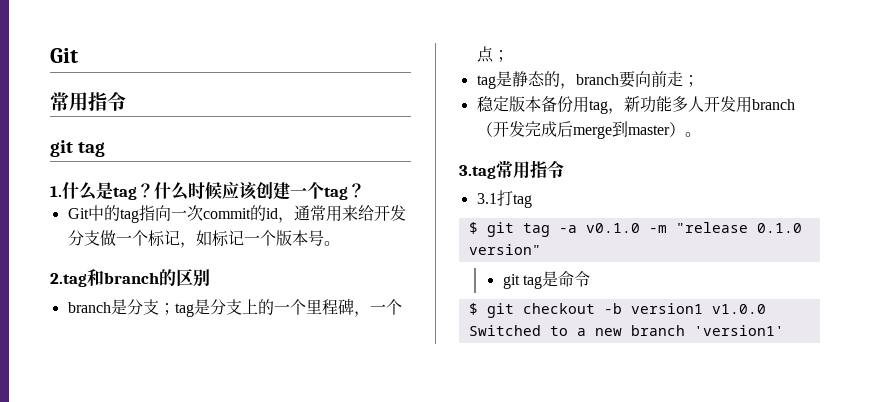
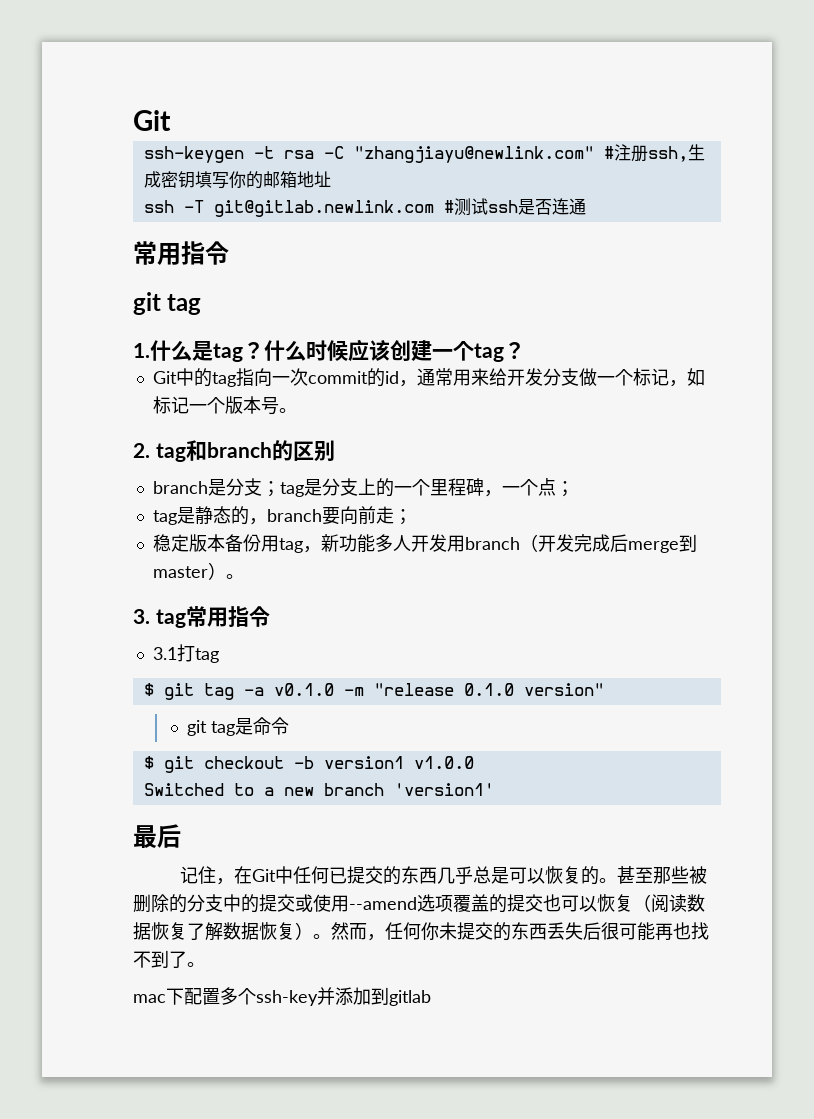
[50,48,78,63] Git -> [133,110,171,131] [143,144,705,163] [143,171,331,189] [143,198,586,217] Git // ssh-keygen -t rsa -C "zhangjiayu@newlink.com" #注册ssh,生成密钥填写你的邮箱地址 // ssh -T git@gitlab.newlink.com #测试ssh是否连通
[50,273,87,287] 2.tag -> [133,443,186,462] 2. tag
[459,165,496,179] 3.tag -> [133,609,186,628] 3. tag
(784, 330) none -> [133,824,181,848] [179,866,707,885] [133,894,705,913] [133,922,709,941] [133,950,205,968] [133,987,431,1006] // 最后 // 记住，在Git中任何已提交的东西几乎总是可以恢复的。甚至那些被删除的分支中的提交或使用--amend选项覆盖的提交也可以恢复（阅读数据恢复了解数据恢复）。然而，任何你未提交的东西丢失后很可能再也找不到了。 // mac下配置多个ssh-key并添加到gitlab

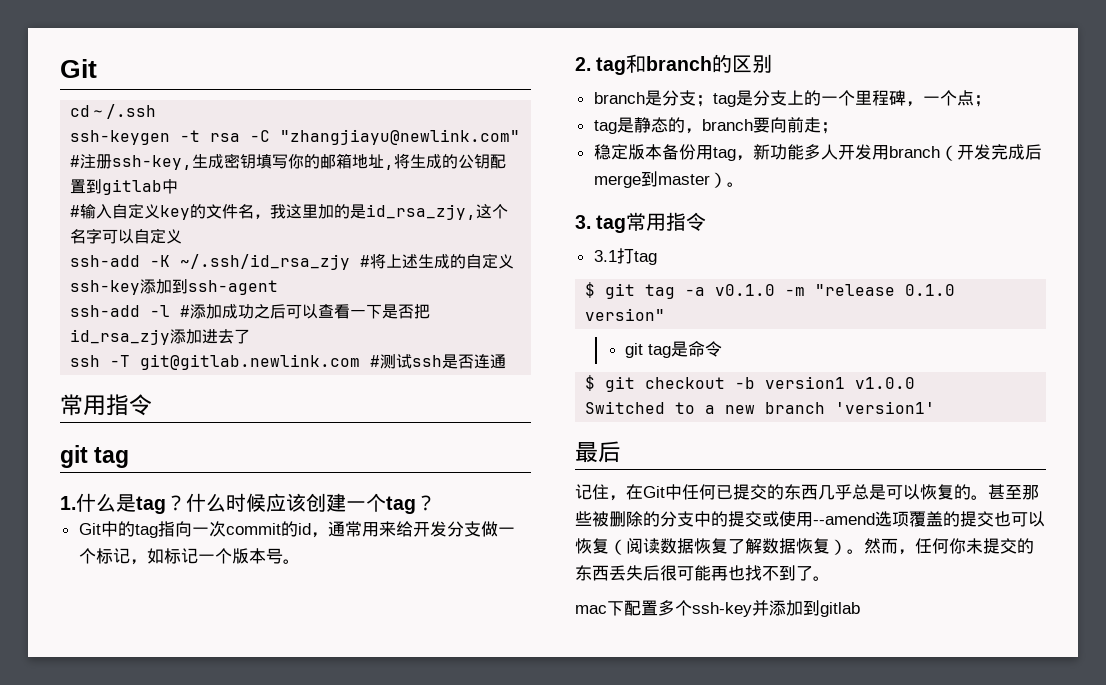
[133,110,171,131] Git -> [60,59,97,78] [70,104,157,119] Git // cd～/.ssh
[647,146,688,162] ssh, -> [112,155,193,170] ssh-key,
(331, 179) none -> [384,153,507,170] [70,179,179,195] [70,203,509,220] [70,228,183,244] [70,253,515,270] [70,279,279,295] [70,304,431,319] [70,329,251,345] ,将生成的公钥配置到gitlab中 // #输入自定义key的文件名，我这里加的是id_rsa_zjy,这个名字可以自定义 // ssh-add -K ~/.ssh/id_rsa_zjy #将上述生成的自定义ssh-key添加到ssh-agent // ssh-add -l #添加成功之后可以查看一下是否把id_rsa_zjy添加进去了

